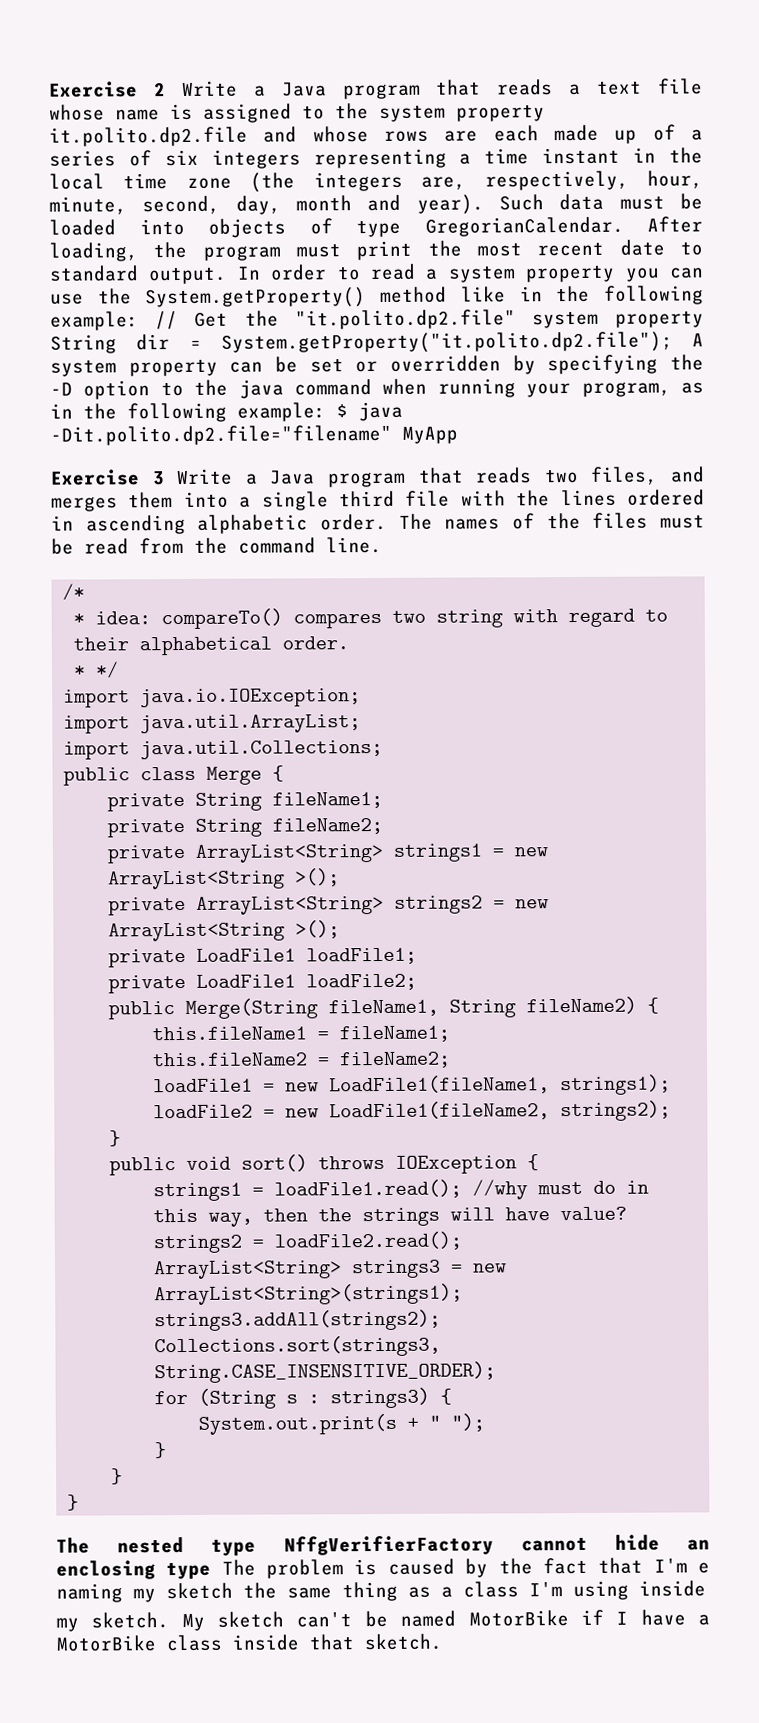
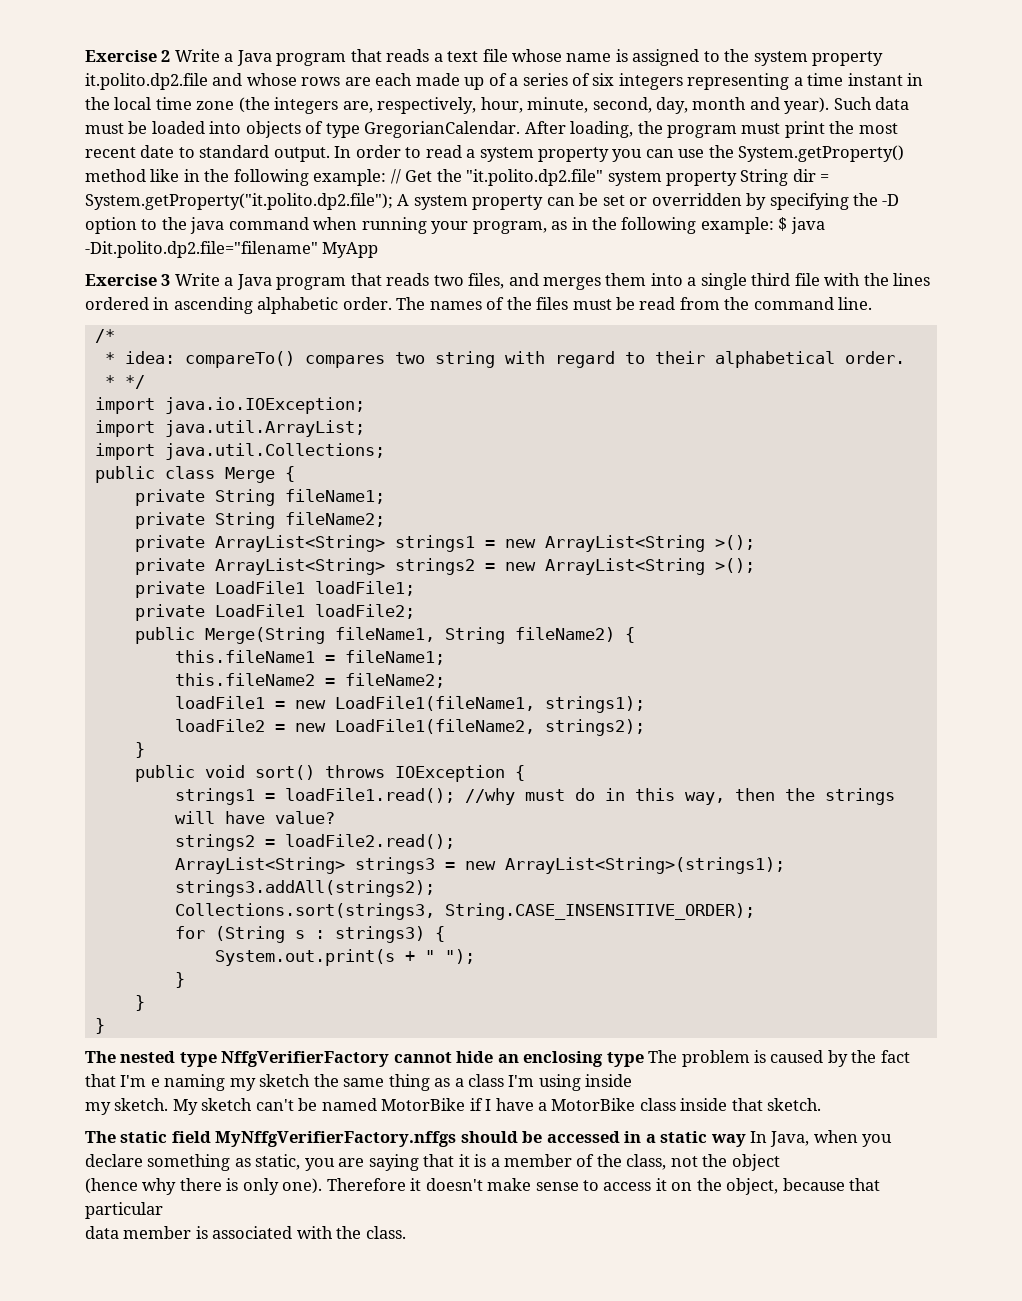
(442, 1642) none -> [85,1130,893,1147] [85,1154,780,1171] [85,1178,881,1195] [85,1202,163,1219] [85,1226,406,1239] // The static field MyNffgVerifierFactory.nffgs should be accessed in a static way In Java, when you declare something as static, you are saying that it is a member of the class, not the object // (hence why there is only one). Therefore it doesn't make sense to access it on the object, because that particular // data member is associated with the class.

